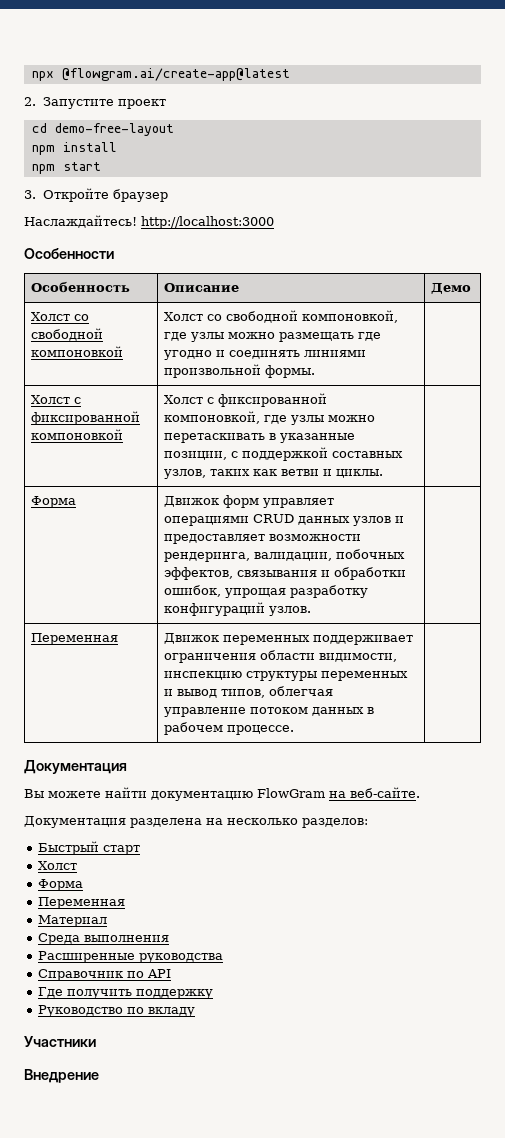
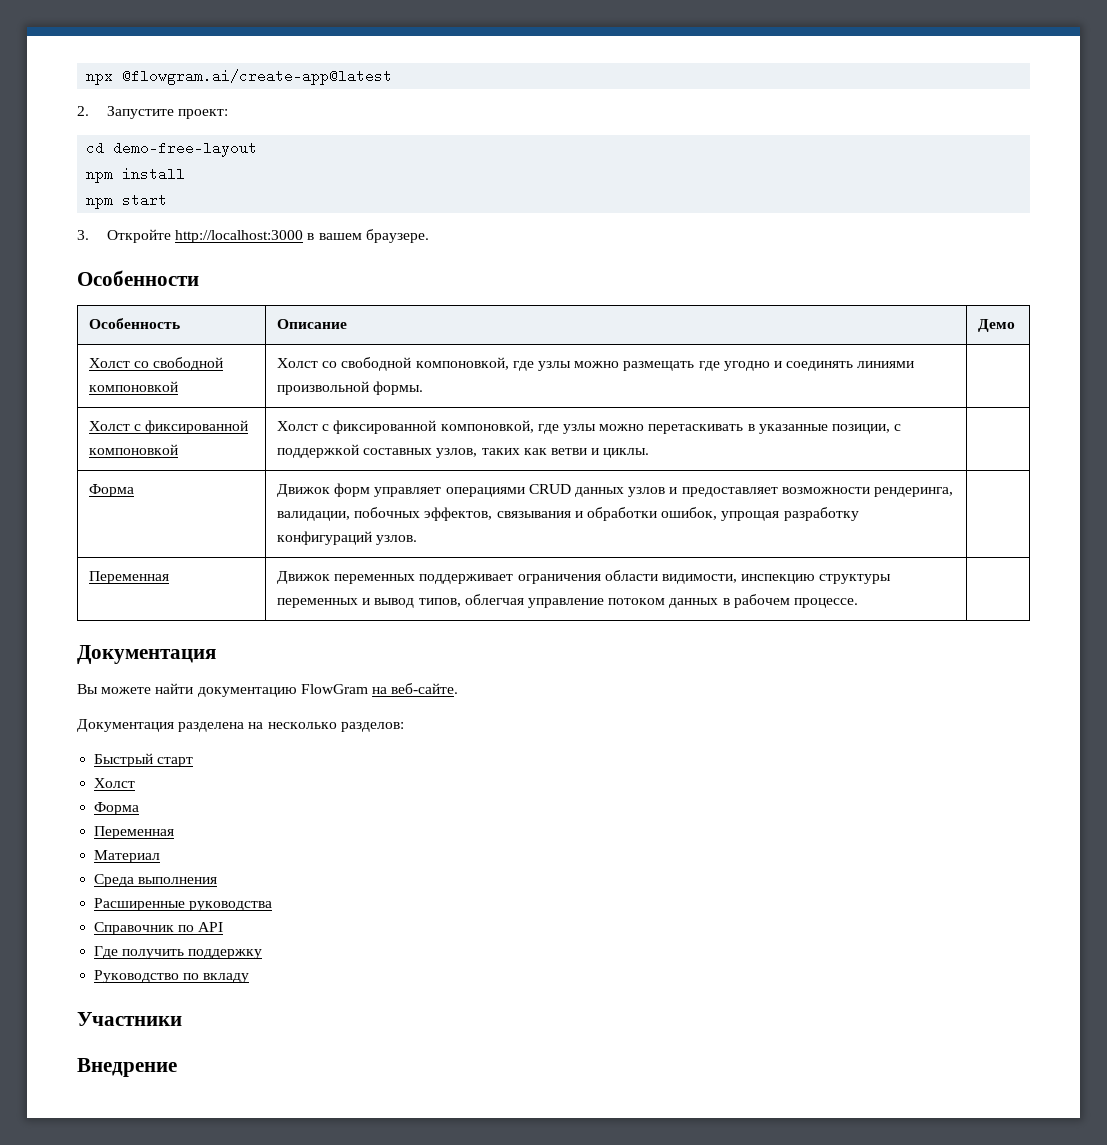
[117,99,166,109] проект -> [178,109,229,119] проект:
[112,189,168,202] [24,215,137,228] браузер // Наслаждайтесь! -> (172, 236) none
(274, 222) none -> [307,229,429,243] в вашем браузере.

